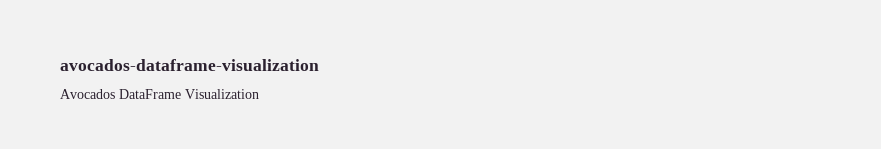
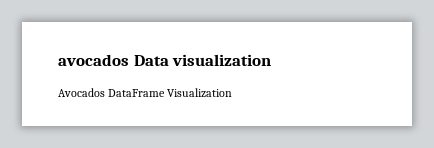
[60,59,319,71] avocados-dataframe-visualization -> [58,54,272,66] avocados Data visualization

